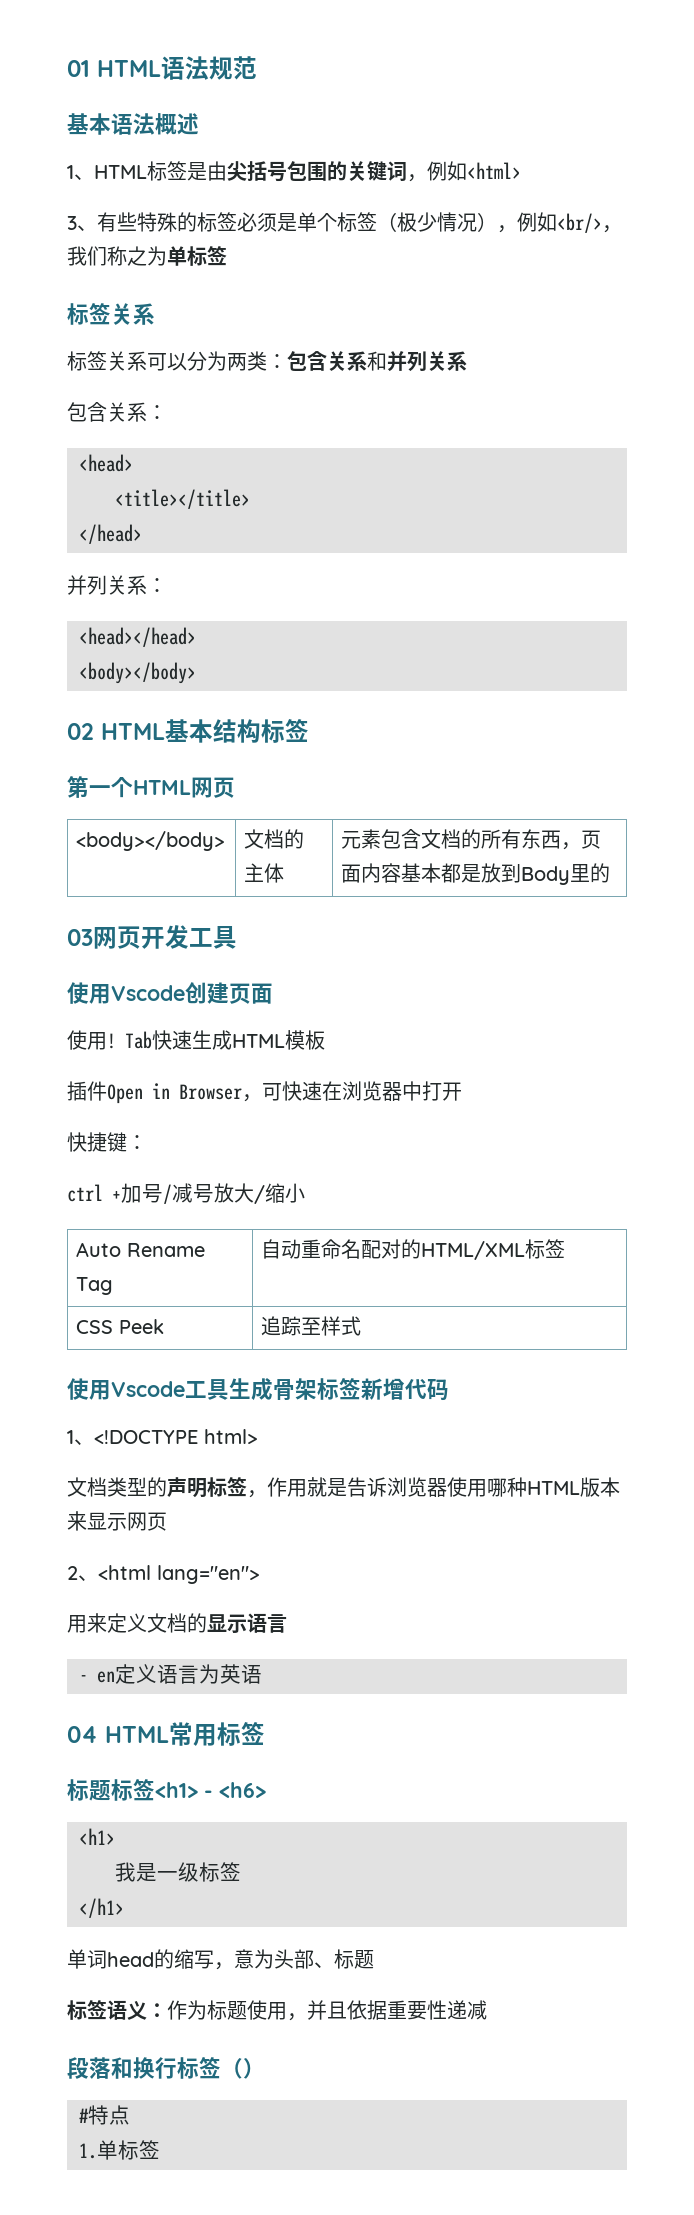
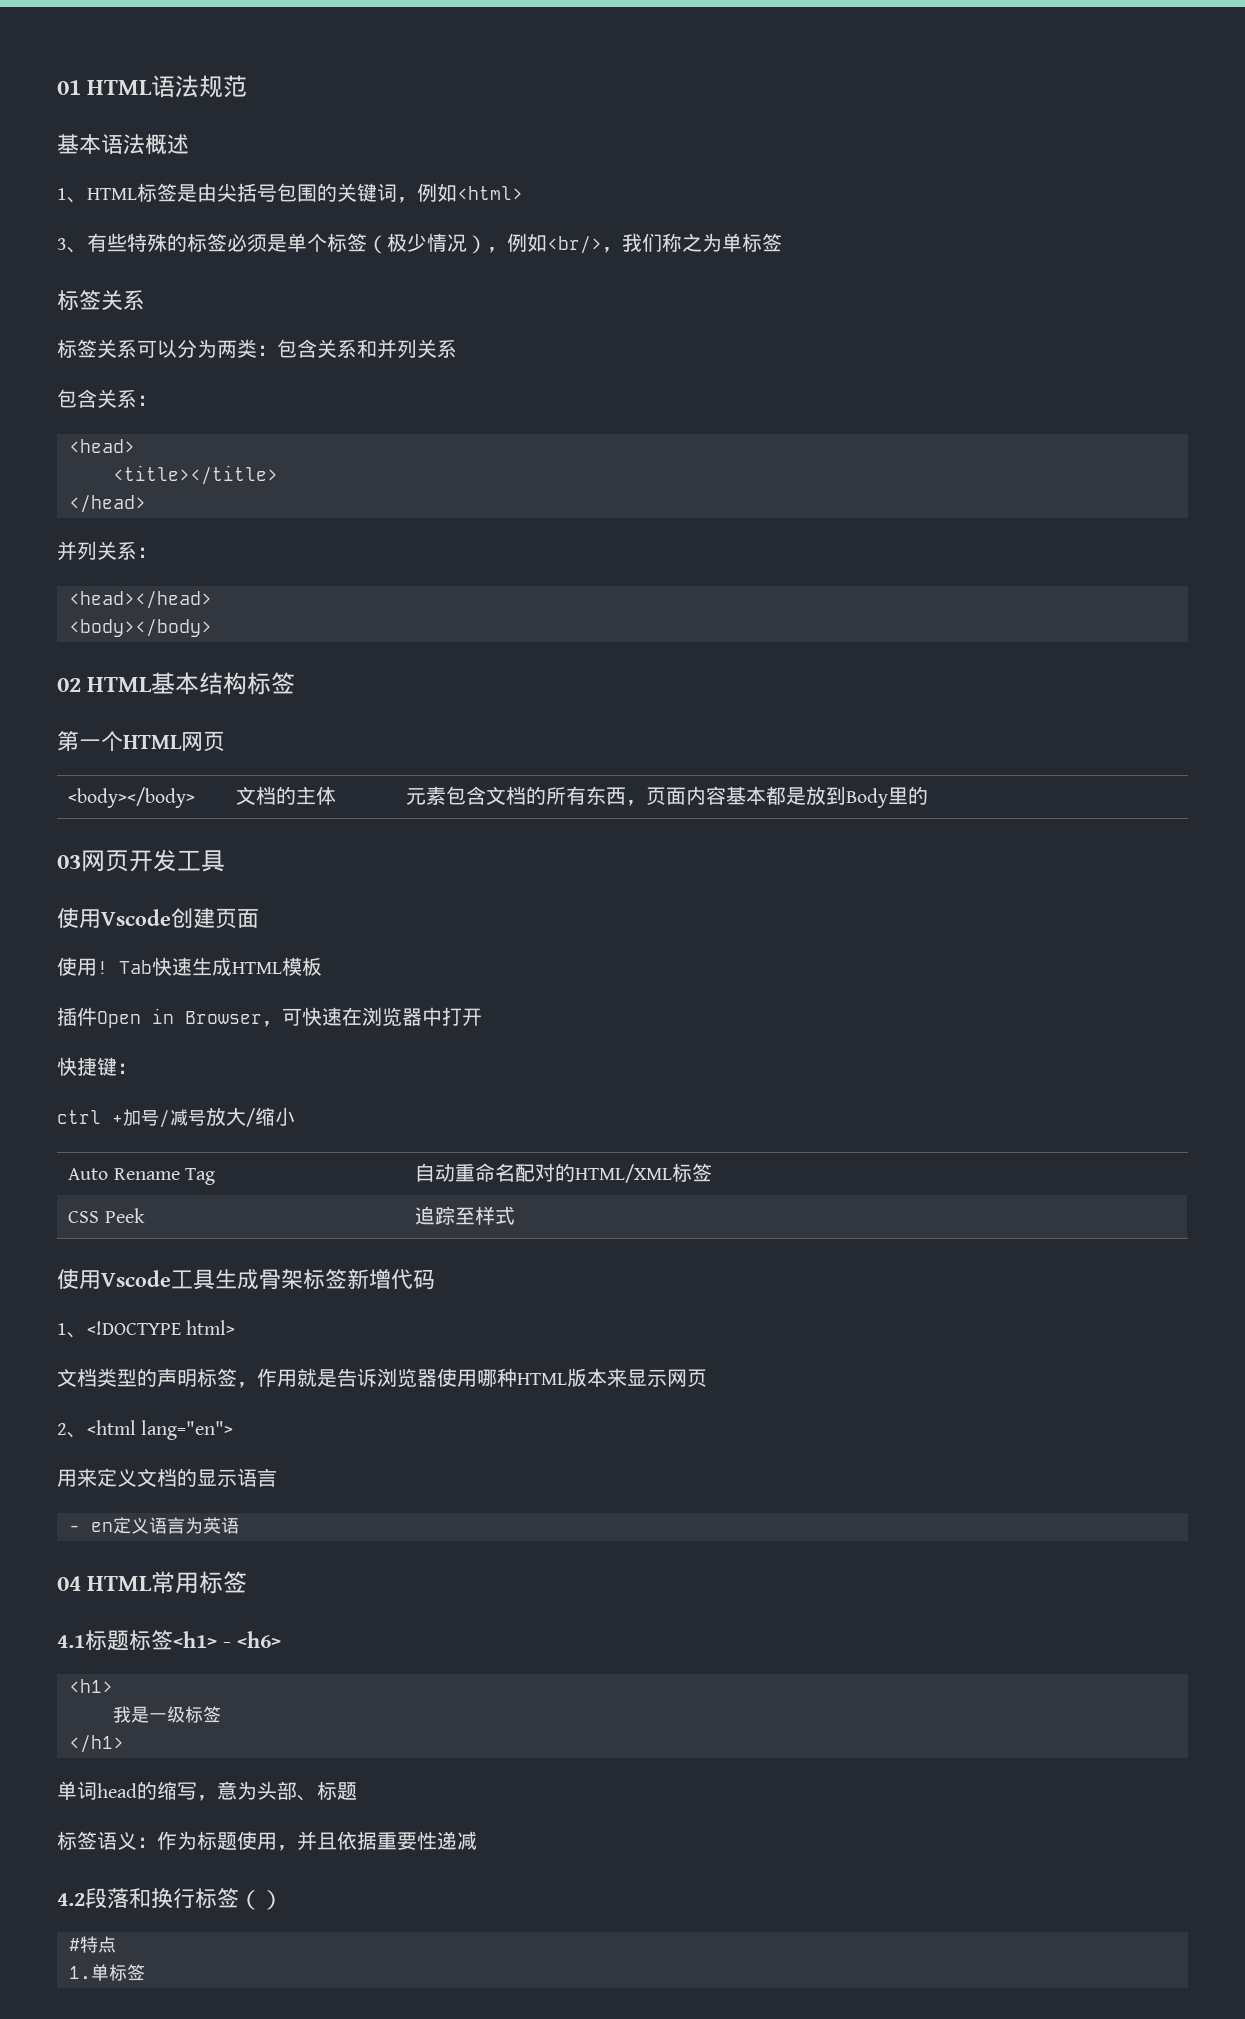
(265, 1733) none -> [57,1635,85,1648] 4.1
(487, 2010) none -> [57,1893,85,1906] 4.2

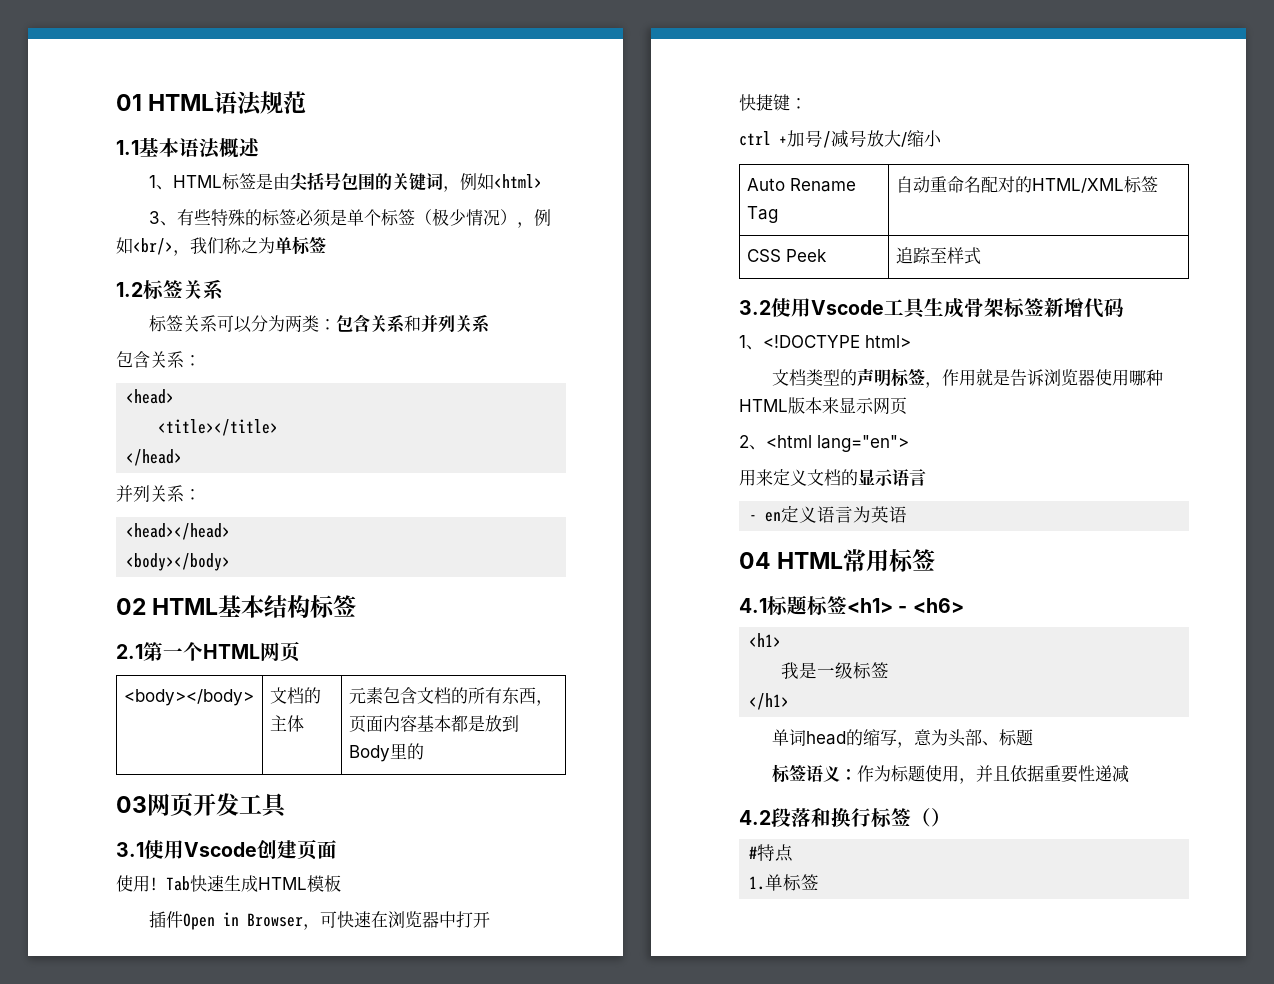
(248, 86) none -> [116,140,139,155] 1.1
(782, 242) none -> [116,282,143,297] 1.2
(296, 683) none -> [116,644,143,659] 2.1
(225, 861) none -> [116,842,144,857] 3.1
(516, 1215) none -> [739,300,771,315] 3.2

